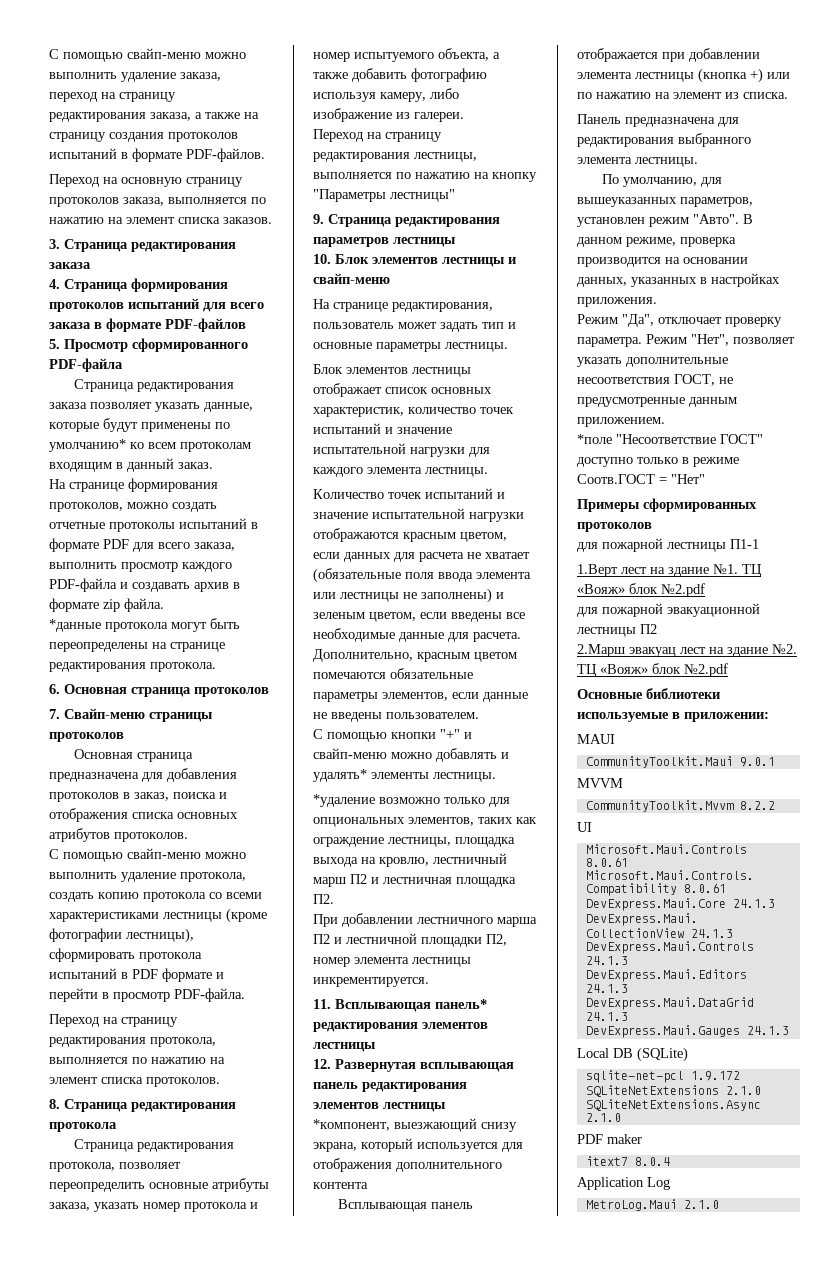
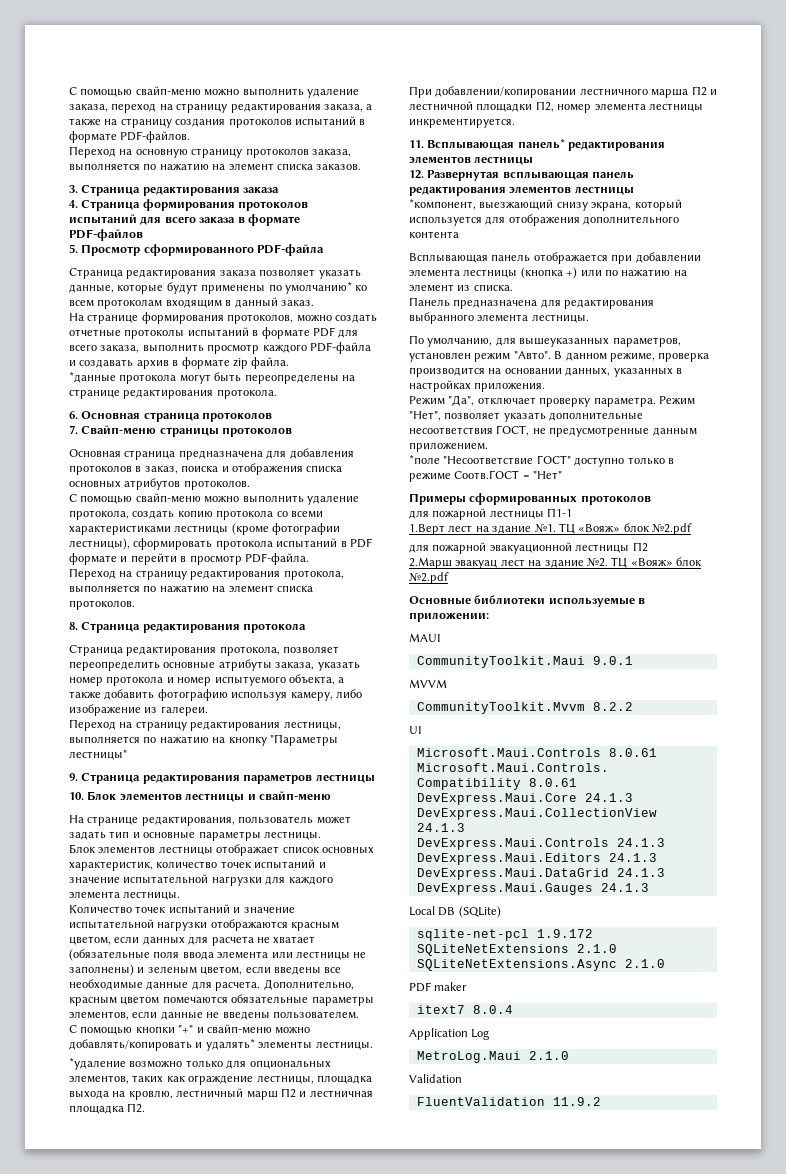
[436,748,497,762] добавлять -> [69,1039,192,1051] добавлять/копировать
[342,913,413,927] добавлении -> [435,86,577,98] добавлении/копировании
(719, 1204) none -> [409,1074,462,1083] [416,1097,601,1106] // Validation // FluentValidation 11.9.2

